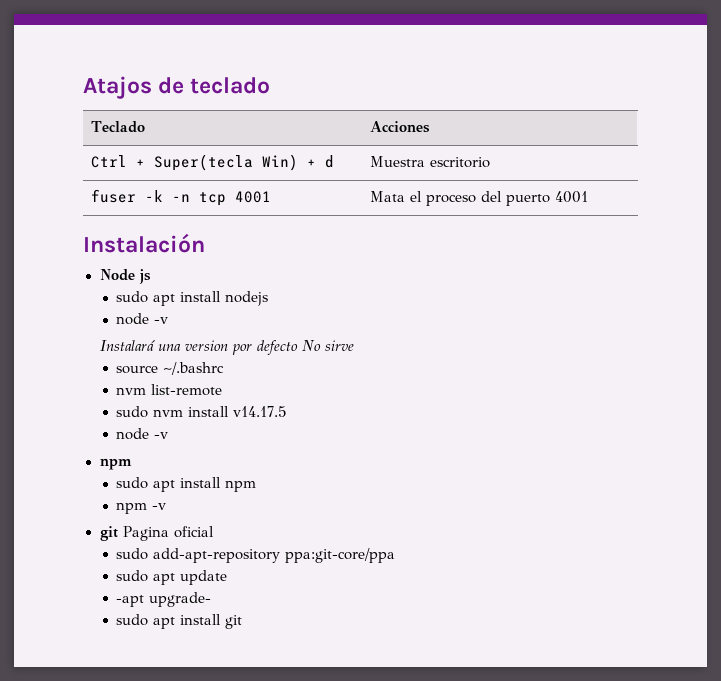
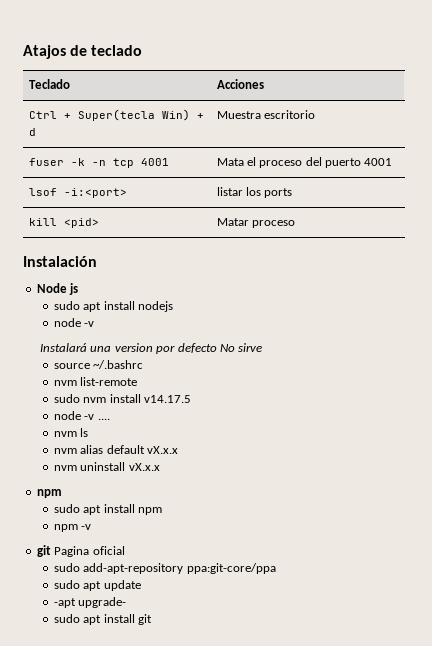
(589, 197) none -> [28,188,127,198] [216,187,293,198] [28,218,99,228] [216,218,295,228] // lsof -i:<port> | listar los ports // kill <pid> | Matar proceso
(169, 435) none -> [97,418,110,420] [53,428,89,437] [53,445,178,454] [53,462,160,471] .... // nvm ls // nvm alias default vX.x.x // nvm uninstall vX.x.x

